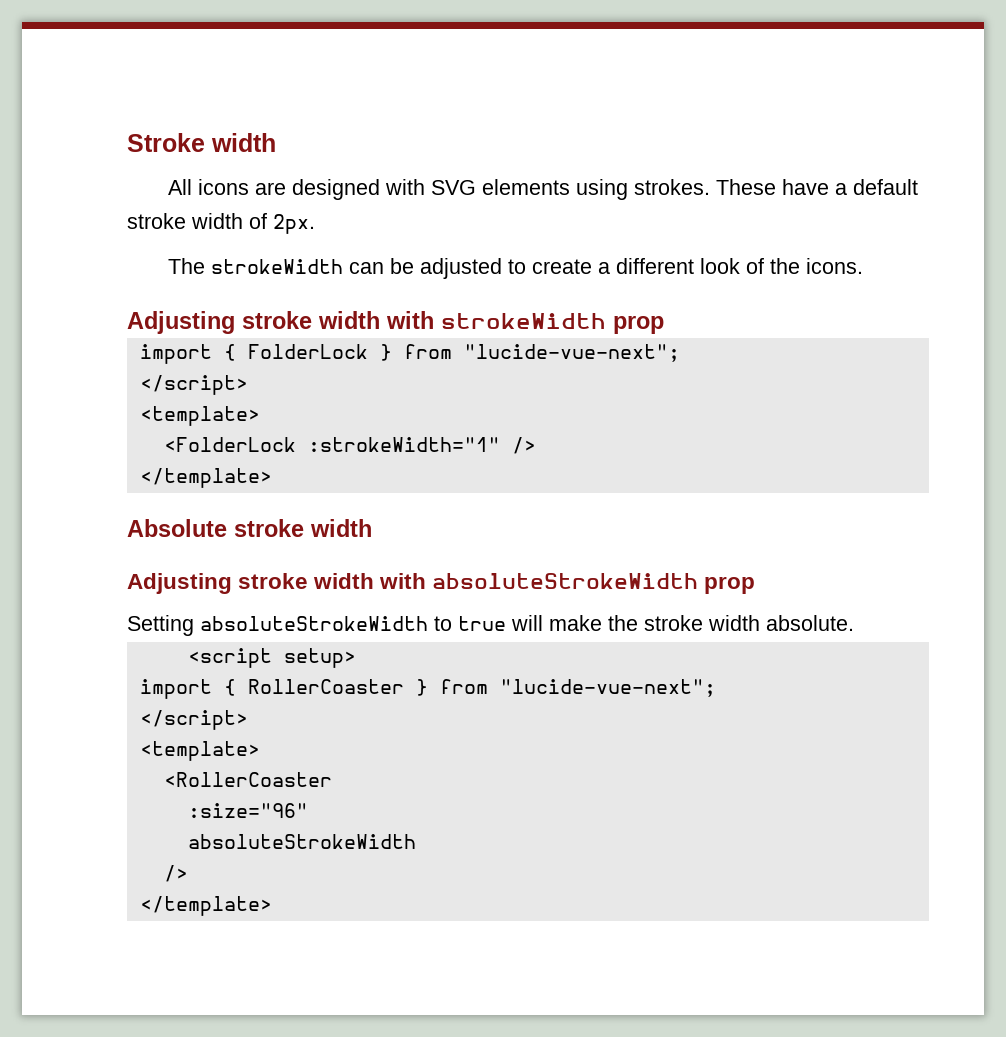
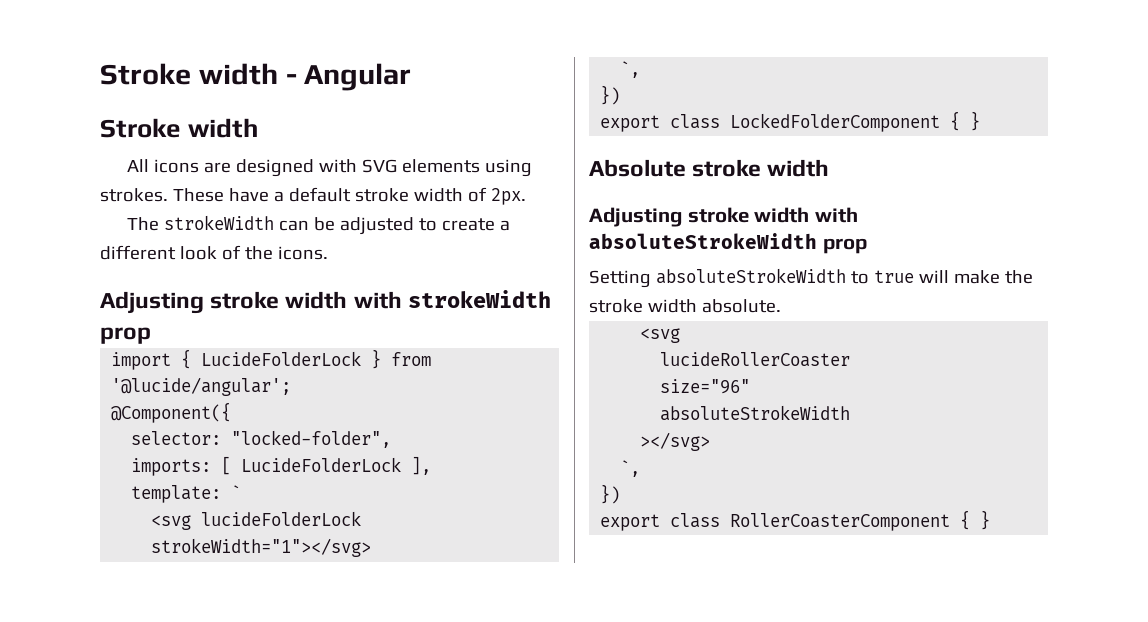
[127,133,276,152] Stroke width -> [100,63,412,91] [100,118,259,138] Stroke width - Angular // Stroke width
[247,344,680,362] [139,375,248,395] [139,406,260,426] [163,437,536,454] [139,468,272,488] FolderLock } from "lucide-vue-next"; // </script> // <template> // <FolderLock :strokeWidth="1" /> // </template> -> [201,349,432,369] [111,377,292,396] [111,402,232,423] [131,430,392,448] [131,456,432,476] [131,485,242,503] [151,511,362,530] [151,538,372,557] [620,61,641,78] [600,85,621,105] [600,111,981,132] LucideFolderLock } from '@lucide/angular'; // @Component({ // selector: "locked-folder", // imports: [ LucideFolderLock ], // template: ` // <svg lucideFolderLock strokeWidth="1"></svg> // `, // }) // export class LockedFolderComponent { }
[187,648,356,668] [139,679,716,699] [139,710,248,730] [139,741,260,761] [163,772,332,787] [187,803,308,818] [187,834,416,849] [163,865,188,882] [139,896,272,916] <script setup> // import { RollerCoaster } from "lucide-vue-next"; // </script> // <template> // <RollerCoaster // :size="96" // absoluteStrokeWidth // /> // </template> -> [640,328,681,343] [660,352,851,367] [660,379,751,394] [660,405,851,421] [640,432,711,451] [620,460,641,477] [600,484,621,504] [600,510,991,531] <svg // lucideRollerCoaster // size="96" // absoluteStrokeWidth // ></svg> // `, // }) // export class RollerCoasterComponent { }

